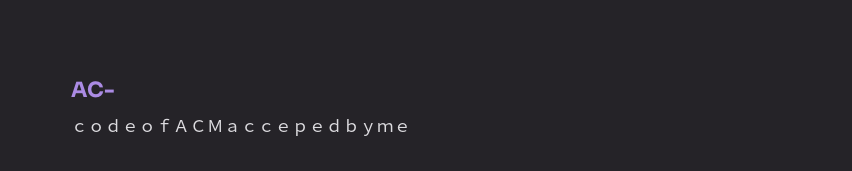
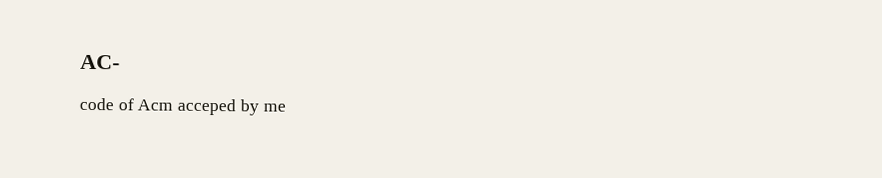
[71,118,411,136] ｃｏｄｅｏｆＡＣＭａｃｃｅｐｅｄｂｙｍｅ -> [79,97,286,116] code of Acm acceped by me

